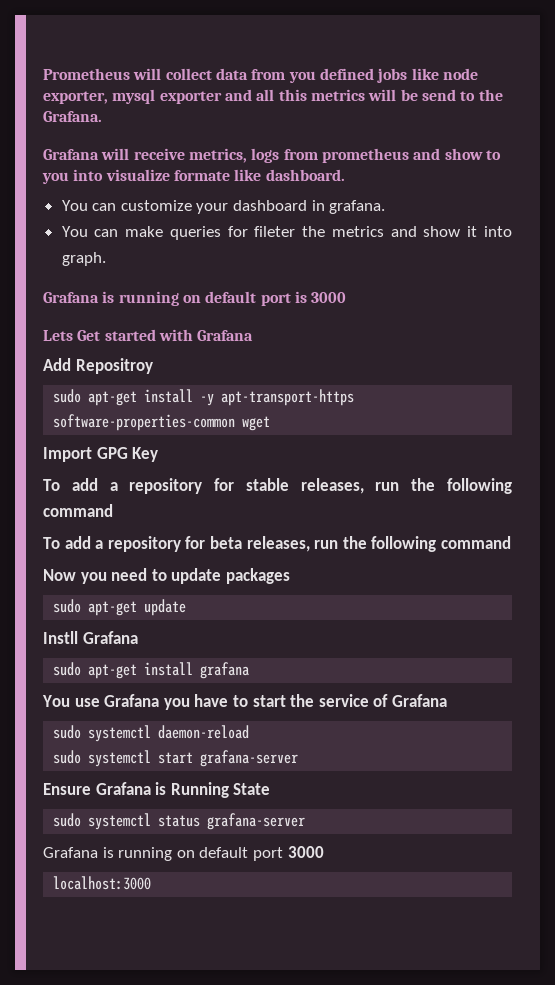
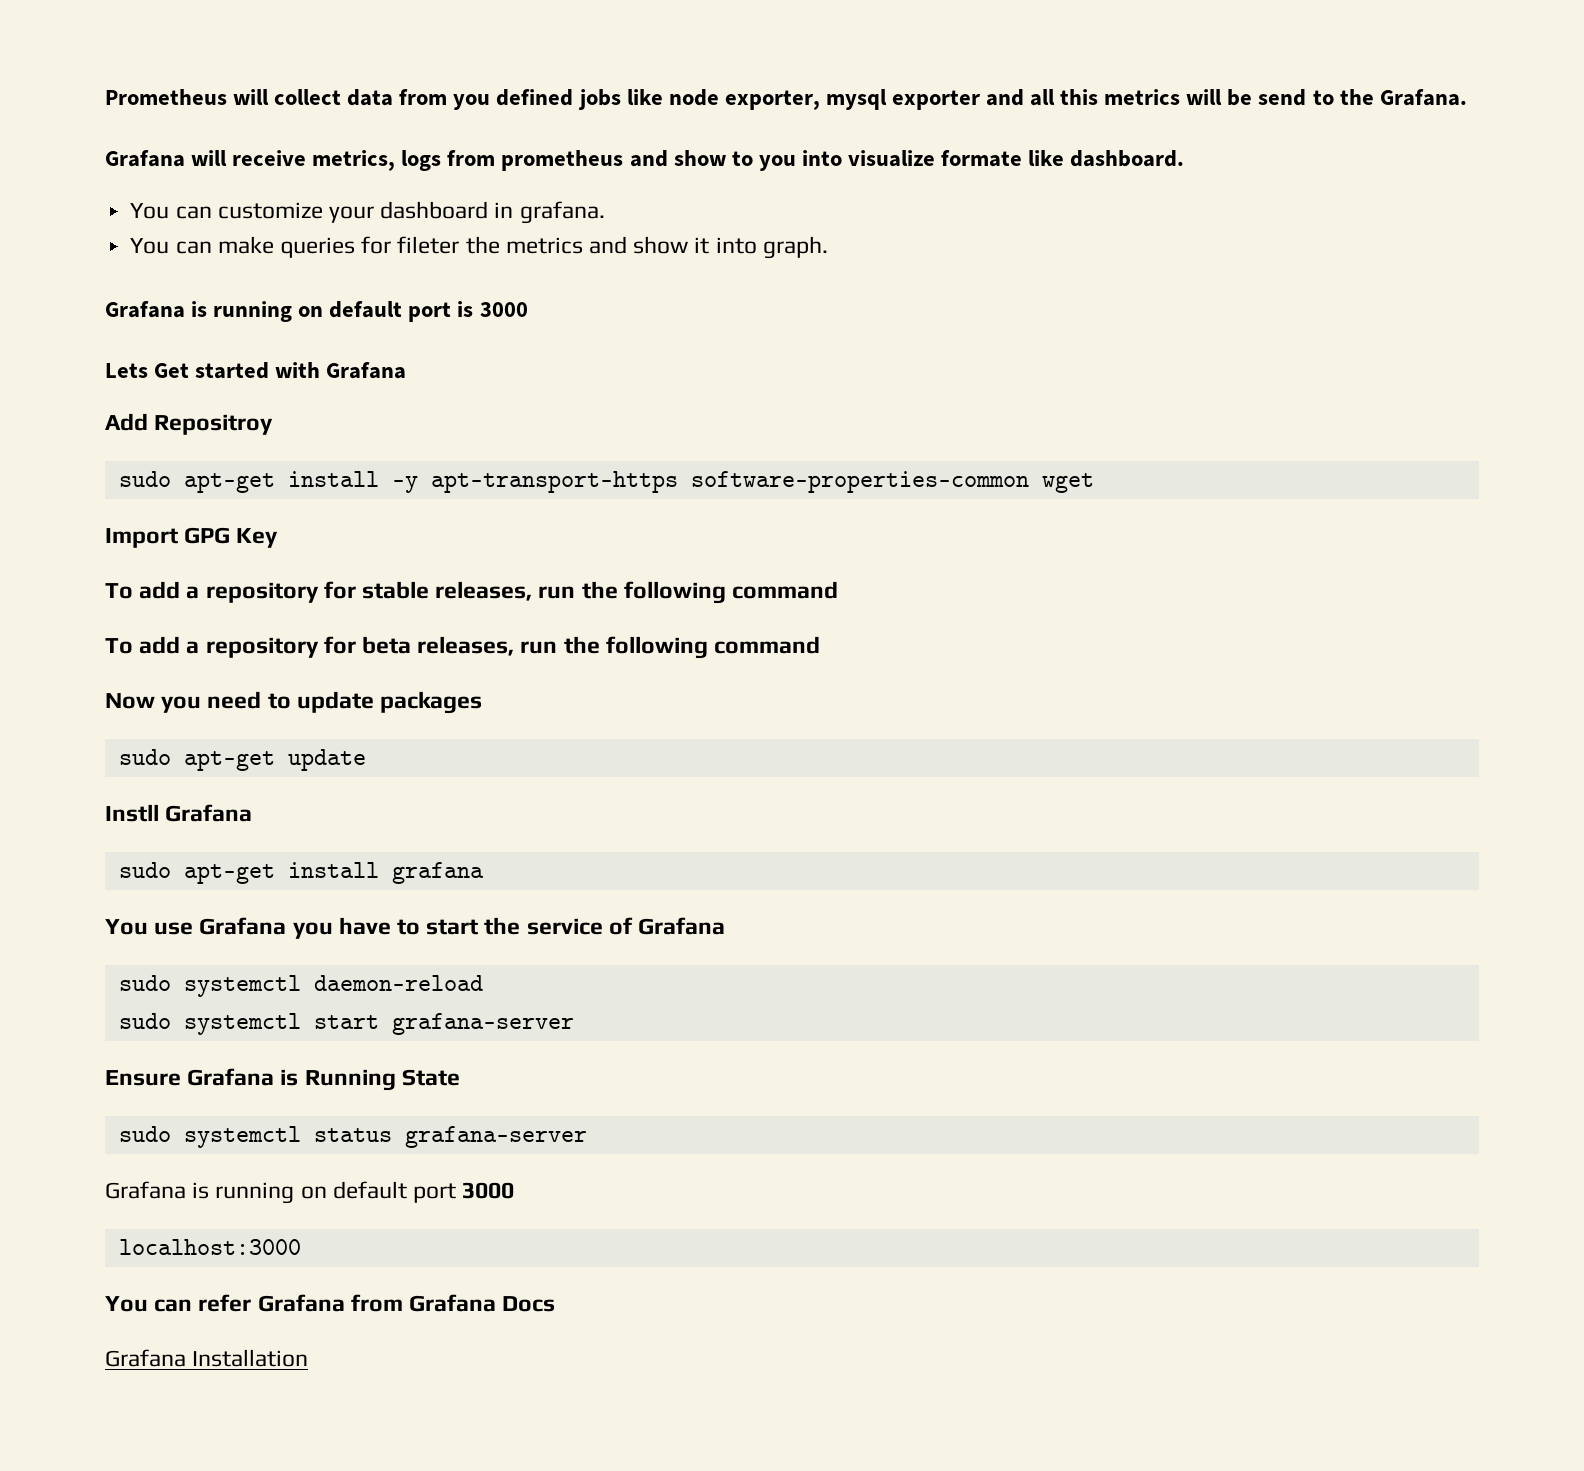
(152, 883) none -> [105,1294,556,1312] [105,1349,309,1367] // You can refer Grafana from Grafana Docs // Grafana Installation

